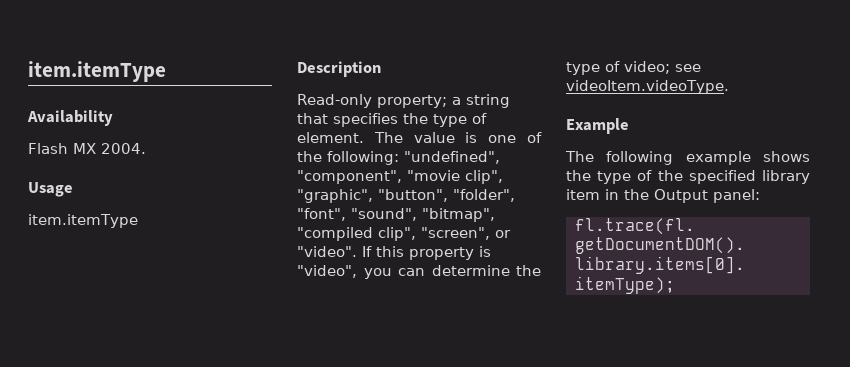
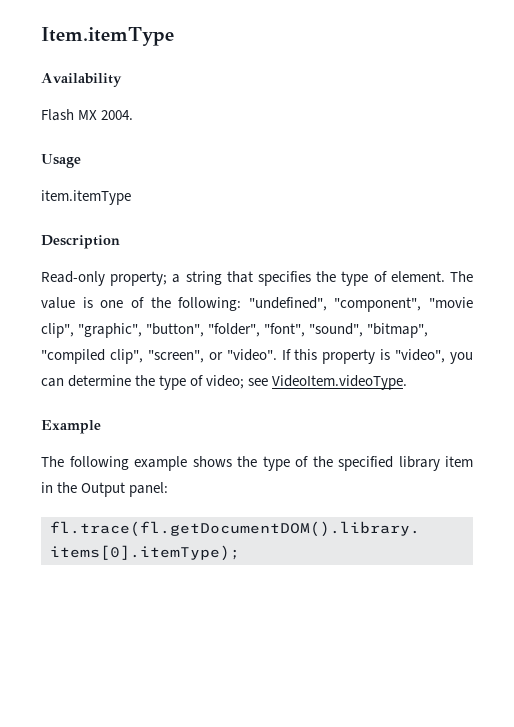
[28,61,166,82] item.itemType -> [41,27,174,46] Item.itemType
[566,80,729,94] videoItem.videoType. -> [272,375,408,390] VideoItem.videoType.

